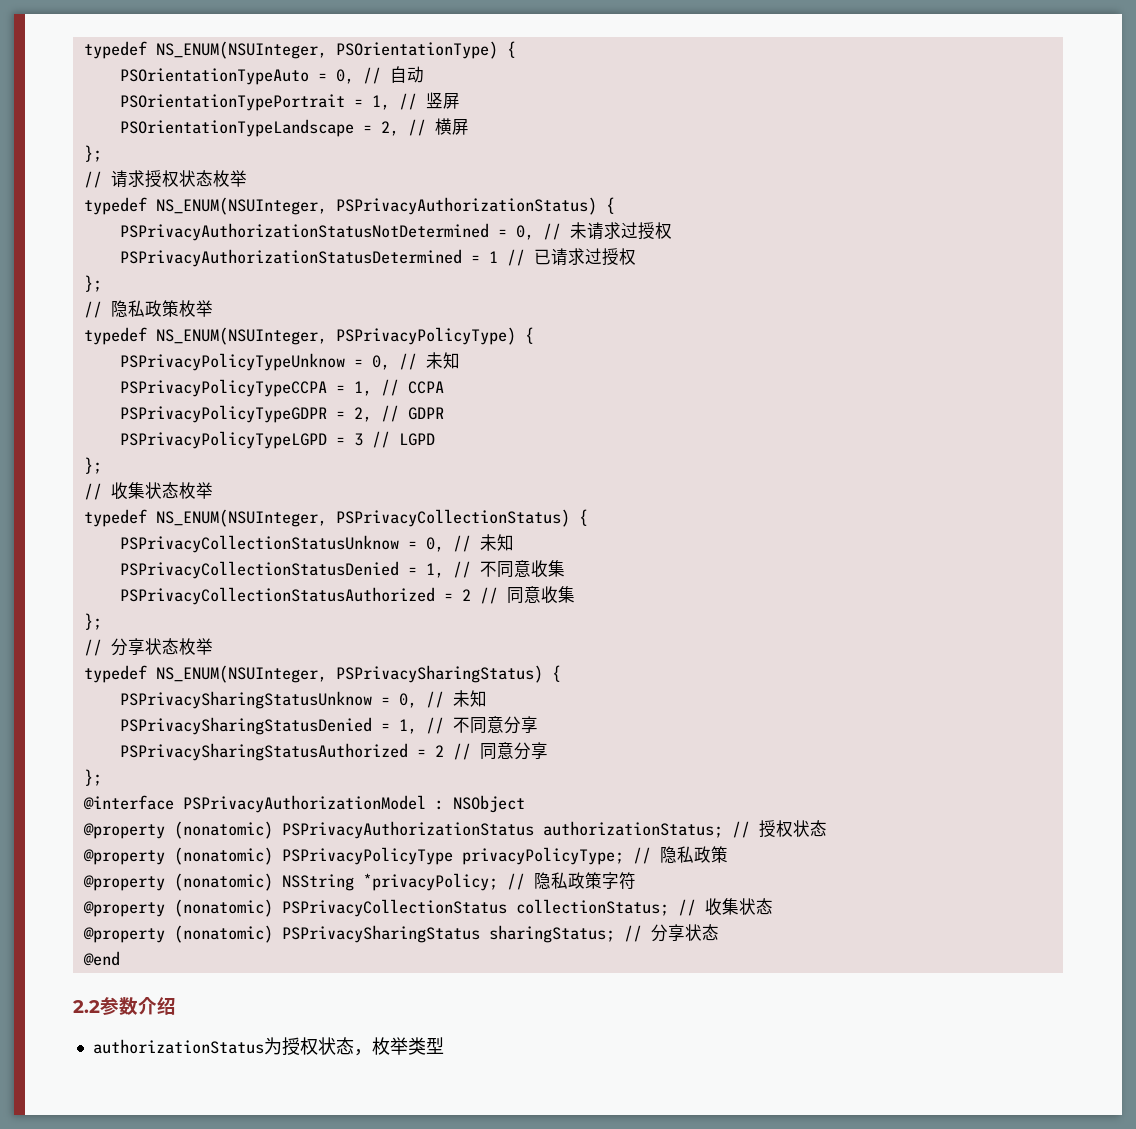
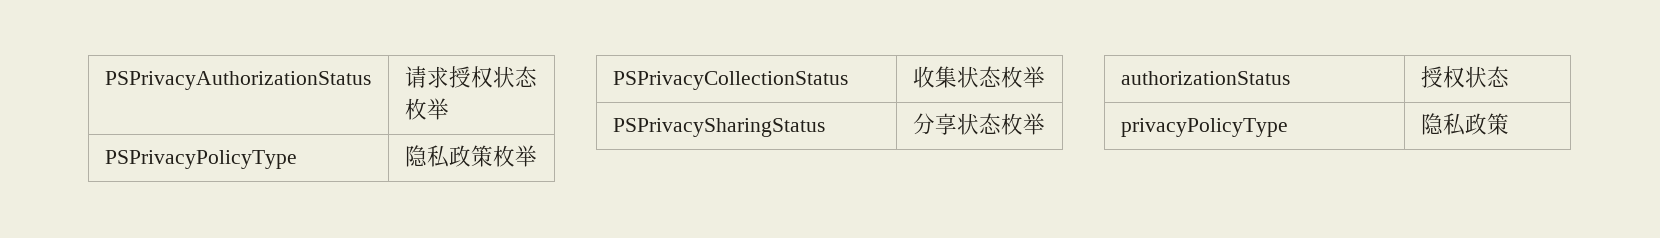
[83,41,516,59] [119,66,424,85] [119,92,460,111] [119,118,469,137] [83,145,102,162] [83,170,247,188] [83,197,615,215] [119,222,672,241] [119,248,636,267] [83,275,102,292] [83,300,213,318] [83,327,534,345] [119,352,460,371] [119,379,444,397] [119,405,444,423] [119,431,435,449] [83,457,102,474] [83,482,213,500] [83,509,588,527] [119,534,514,553] [119,560,565,579] [119,586,575,605] [83,613,102,630] [83,638,213,656] [83,665,561,683] [119,690,487,709] [119,716,538,735] [119,742,548,761] [83,769,102,786] [82,795,525,813] [82,820,827,839] [82,846,728,865] [82,872,636,891] [82,898,773,917] [82,924,719,943] [82,951,120,966] [73,997,176,1015] [92,1037,444,1056] typedef NS_ENUM(NSUInteger, PSOrientationType) { // PSOrientationTypeAuto = 0, // 自动 // PSOrientationTypePortrait = 1, // 竖屏 // PSOrientationTypeLandscape = 2, // 横屏 // }; // // 请求授权状态枚举 // typedef NS_ENUM(NSUInteger, PSPrivacyAuthorizationStatus) { // PSPrivacyAuthorizationStatusNotDetermined = 0, // 未请求过授权 // PSPrivacyAuthorizationStatusDetermined = 1 // 已请求过授权 // }; // // 隐私政策枚举 // typedef NS_ENUM(NSUInteger, PSPrivacyPolicyType) { // PSPrivacyPolicyTypeUnknow = 0, // 未知 // PSPrivacyPolicyTypeCCPA = 1, // CCPA // PSPrivacyPolicyTypeGDPR = 2, // GDPR // PSPrivacyPolicyTypeLGPD = 3 // LGPD // }; // // 收集状态枚举 // typedef NS_ENUM(NSUInteger, PSPrivacyCollectionStatus) { // PSPrivacyCollectionStatusUnknow = 0, // 未知 // PSPrivacyCollectionStatusDenied = 1, // 不同意收集 // PSPrivacyCollectionStatusAuthorized = 2 // 同意收集 // }; // // 分享状态枚举 // typedef NS_ENUM(NSUInteger, PSPrivacySharingStatus) { // PSPrivacySharingStatusUnknow = 0, // 未知 // PSPrivacySharingStatusDenied = 1, // 不同意分享 // PSPrivacySharingStatusAuthorized = 2 // 同意分享 // }; // @interface PSPrivacyAuthorizationModel : NSObject // @property (nonatomic) PSPrivacyAuthorizationStatus authorizationStatus; // 授权状态 // @property (nonatomic) PSPrivacyPolicyType privacyPolicyType; // 隐私政策 // @property (nonatomic) NSString *privacyPolicy; // 隐私政策字符 // @property (nonatomic) PSPrivacyCollectionStatus collectionStatus; // 收集状态 // @property (nonatomic) PSPrivacySharingStatus sharingStatus; // 分享状态 // @end // 2.2参数介绍 // authorizationStatus为授权状态，枚举类型 -> [104,71,371,90] [404,66,537,88] [404,98,449,120] [104,150,297,169] [404,145,537,168] [612,71,848,90] [912,66,1045,88] [612,118,825,137] [912,113,1045,135] [1120,71,1290,85] [1420,66,1509,88] [1120,118,1288,137] [1420,113,1509,136] PSPrivacyAuthorizationStatus | 请求授权状态枚举 // PSPrivacyPolicyType | 隐私政策枚举 // PSPrivacyCollectionStatus | 收集状态枚举 // PSPrivacySharingStatus | 分享状态枚举 // authorizationStatus | 授权状态 // privacyPolicyType | 隐私政策

